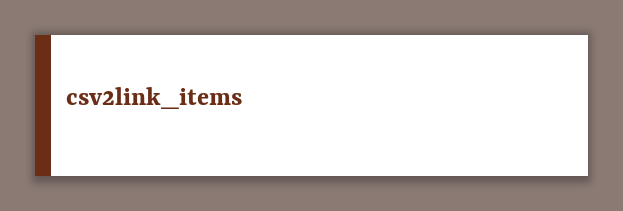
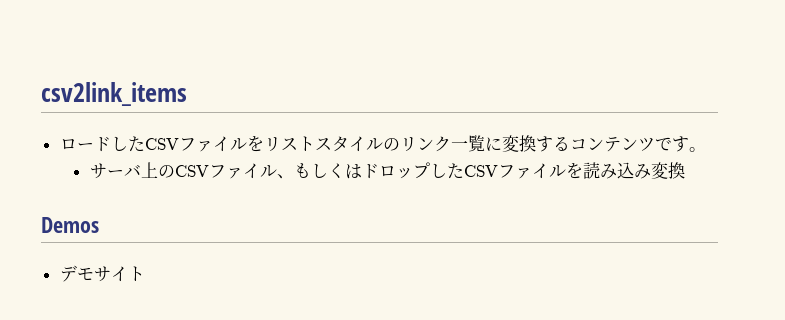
(242, 98) none -> [59,135,706,152] [89,162,685,179] [41,217,99,233] [59,265,145,282] // ロードしたCSVファイルをリストスタイルのリンク一覧に変換するコンテンツです。 // サーバ上のCSVファイル、もしくはドロップしたCSVファイルを読み込み変換 // Demos // デモサイト

